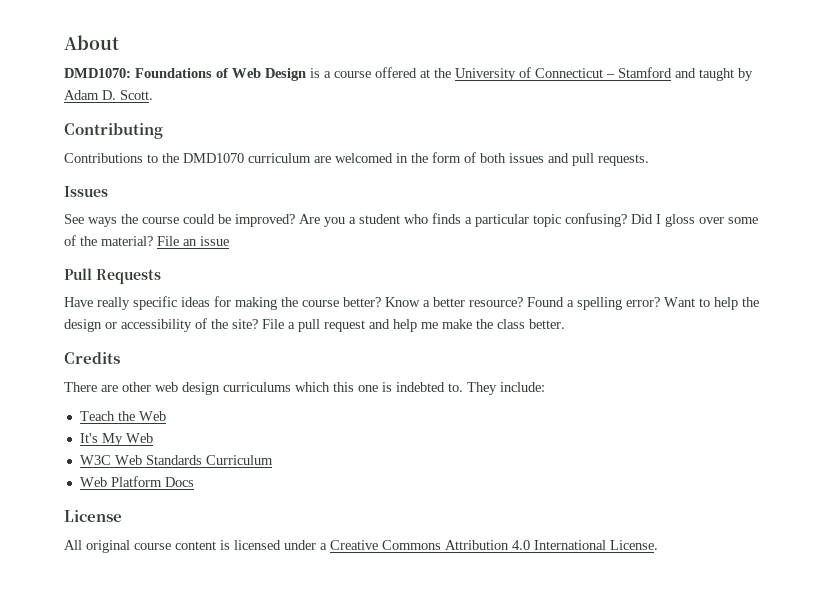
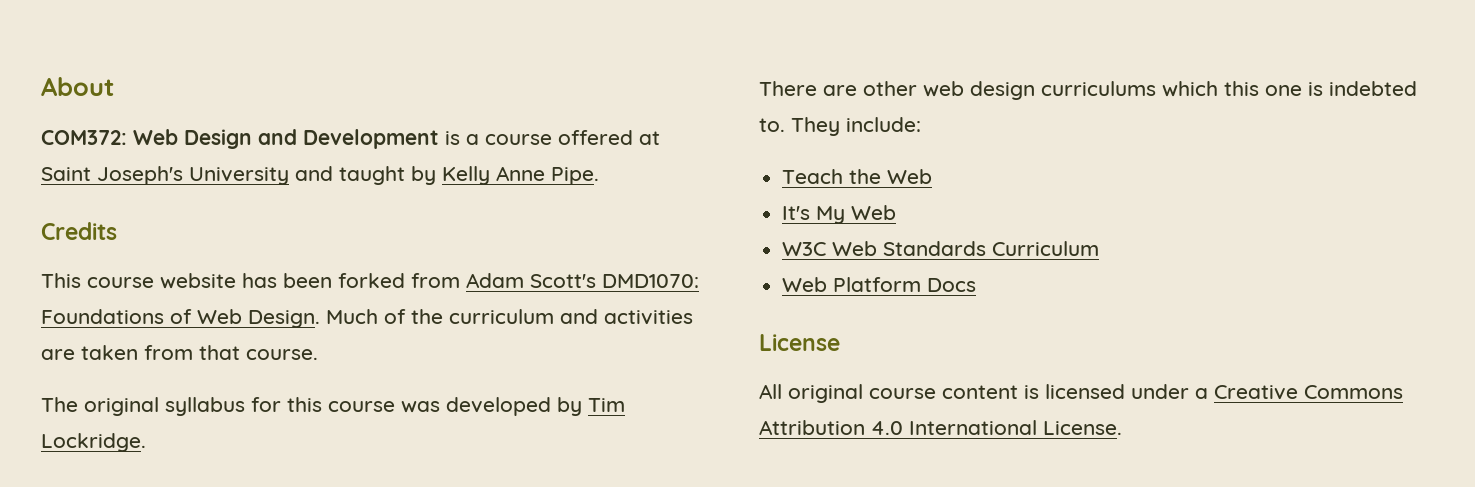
[64,68,306,81] DMD1070: Foundations of Web Design -> [41,129,439,149] COM372: Web Design and Development
[434,67,753,81] [64,90,153,100] [64,123,163,139] [64,152,649,166] [64,186,108,197] [64,213,758,227] [64,235,229,246] [64,268,161,284] [64,296,759,310] [64,318,565,332] [64,352,120,364] the University of Connecticut – Stamford and taught by Adam D. Scott. // Contributing // Contributions to the DMD1070 curriculum are welcomed in the form of both issues and pull requests. // Issues // See ways the course could be improved? Are you a student who finds a particular topic confusing? Did I gloss over some of the material? File an issue // Pull Requests // Have really specific ideas for making the course better? Know a better resource? Found a spelling error? Want to help the design or accessibility of the site? File a pull request and help me make the class better. // Credits -> [41,166,599,185] [41,222,117,240] [41,273,699,289] [41,309,693,328] [41,345,318,360] [41,397,625,416] [41,433,146,452] Saint Joseph's University and taught by Kelly Anne Pipe. // Credits // This course website has been forked from Adam Scott's DMD1070: Foundations of Web Design. Much of the curriculum and activities are taken from that course. // The original syllabus for this course was developed by Tim Lockridge.

